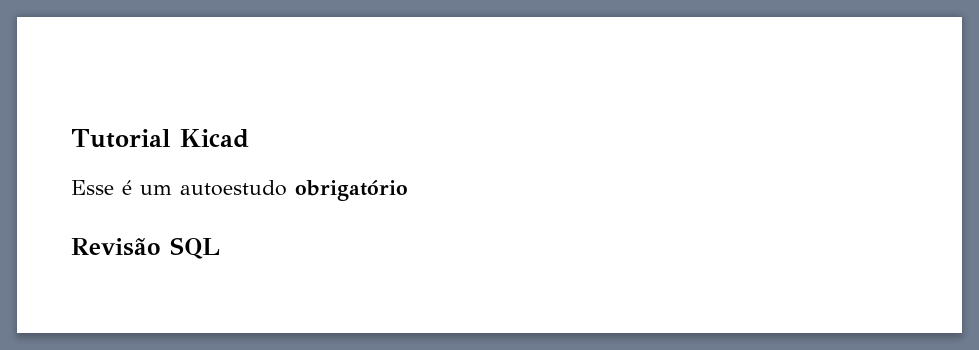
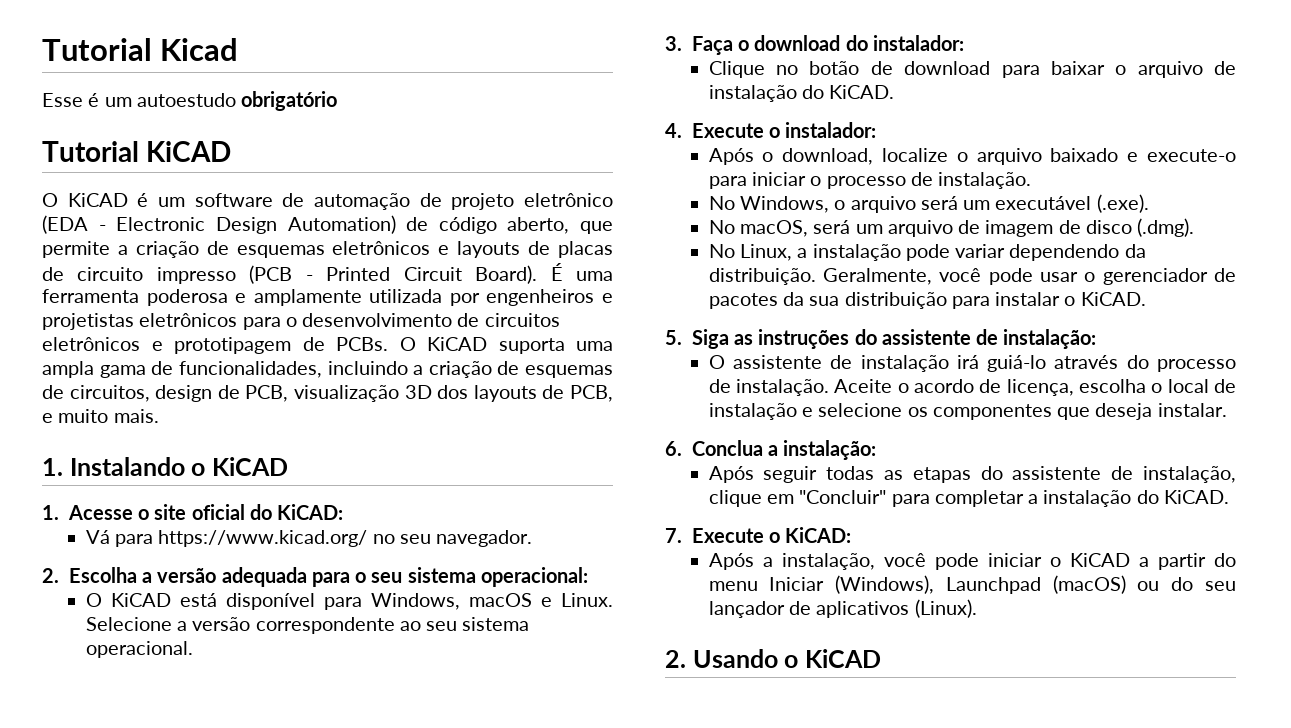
[71,237,220,259] Revisão SQL -> [42,141,232,162] [42,193,613,210] [42,215,613,234] [42,241,614,258] [42,263,614,284] [42,289,613,306] [42,313,560,330] [42,337,613,354] [42,361,613,378] [42,385,614,402] [42,409,159,423] [42,457,288,476] [42,504,344,520] [85,530,533,547] [42,567,588,587] [85,593,613,610] [85,617,530,634] [85,641,193,658] [665,35,964,55] [708,61,1236,78] [708,85,895,102] [665,122,877,138] [708,148,1236,165] [708,172,1032,189] [708,194,1149,213] [708,218,1195,237] [708,244,1146,261] [708,268,1236,285] [708,292,1146,309] [665,329,1097,349] [708,355,1236,372] [708,379,1236,396] [708,403,1227,420] [665,440,877,460] [708,466,1236,483] [708,490,1229,507] [665,527,852,543] [708,553,1236,570] [708,575,1236,594] [708,599,977,618] [665,649,881,668] Tutorial KiCAD // O KiCAD é um software de automação de projeto eletrônico (EDA - Electronic Design Automation) de código aberto, que permite a criação de esquemas eletrônicos e layouts de placas de circuito impresso (PCB - Printed Circuit Board). É uma ferramenta poderosa e amplamente utilizada por engenheiros e projetistas eletrônicos para o desenvolvimento de circuitos eletrônicos e prototipagem de PCBs. O KiCAD suporta uma ampla gama de funcionalidades, incluindo a criação de esquemas de circuitos, design de PCB, visualização 3D dos layouts de PCB, e muito mais. // 1. Instalando o KiCAD // 1. Acesse o site oficial do KiCAD: // Vá para https://www.kicad.org/ no seu navegador. // 2. Escolha a versão adequada para o seu sistema operacional: // O KiCAD está disponível para Windows, macOS e Linux. Selecione a versão correspondente ao seu sistema operacional. // 3. Faça o download do instalador: // Clique no botão de download para baixar o arquivo de instalação do KiCAD. // 4. Execute o instalador: // Após o download, localize o arquivo baixado e execute-o para iniciar o processo de instalação. // No Windows, o arquivo será um executável (.exe). // No macOS, será um arquivo de imagem de disco (.dmg). // No Linux, a instalação pode variar dependendo da distribuição. Geralmente, você pode usar o gerenciador de pacotes da sua distribuição para instalar o KiCAD. // 5. Siga as instruções do assistente de instalação: // O assistente de instalação irá guiá-lo através do processo de instalação. Aceite o acordo de licença, escolha o local de instalação e selecione os componentes que deseja instalar. // 6. Conclua a instalação: // Após seguir todas as etapas do assistente de instalação, clique em "Concluir" para completar a instalação do KiCAD. // 7. Execute o KiCAD: // Após a instalação, você pode iniciar o KiCAD a partir do menu Iniciar (Windows), Launchpad (macOS) ou do seu lançador de aplicativos (Linux). // 2. Usando o KiCAD

